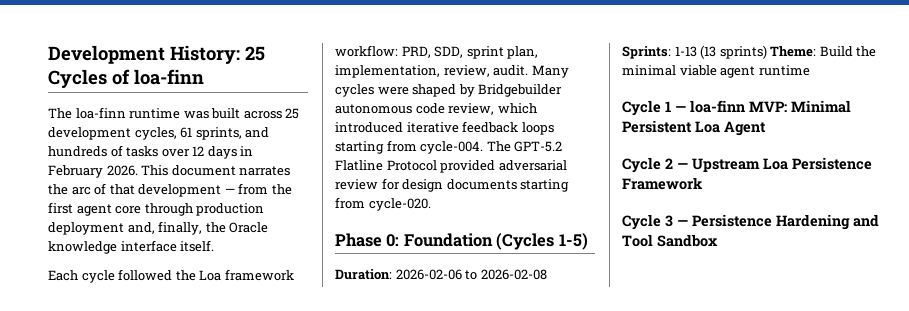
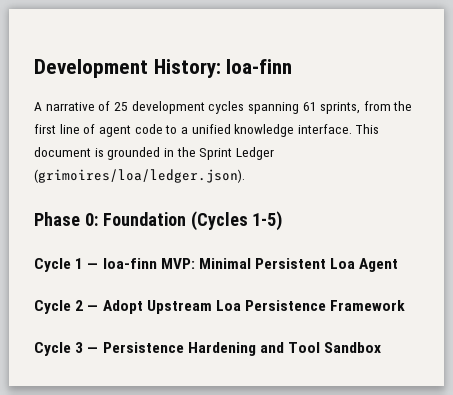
[245,46,265,61] [48,69,204,88] [48,107,300,119] [48,127,270,140] [48,145,254,159] [48,165,291,178] [48,183,292,197] [48,202,265,216] [48,221,269,235] [48,240,215,254] [48,269,294,283] [335,45,539,59] [335,65,569,78] [335,84,563,97] [335,103,537,115] [335,121,554,135] [335,140,563,154] [335,160,567,173] [335,178,570,192] [335,197,431,211] 25 Cycles of loa-finn // The loa-finn runtime was built across 25 development cycles, 61 sprints, and hundreds of tasks over 12 days in February 2026. This document narrates the arc of that development — from the first agent core through production deployment and, finally, the Oracle knowledge interface itself. // Each cycle followed the Loa framework workflow: PRD, SDD, sprint plan, implementation, review, audit. Many cycles were shaped by Bridgebuilder autonomous code review, which introduced iterative feedback loops starting from cycle-004. The GPT-5.2 Flatline Protocol provided adversarial review for design documents starting from cycle-020. -> [226,59,293,74] [34,101,413,114] [34,124,380,137] [34,147,274,160] [34,169,245,183] loa-finn // A narrative of 25 development cycles spanning 61 sprints, from the first line of agent code to a unified knowledge interface. This document is grounded in the Sprint Ledger (grimoires/loa/ledger.json).
[335,269,547,280] [622,45,877,59] [622,65,810,78] // Duration: 2026-02-06 to 2026-02-08 Sprints: 1-13 (13 sprints) Theme: Build the minimal viable agent runtime -> (283, 221) none
(688, 166) none -> [102,300,143,314] Adopt

